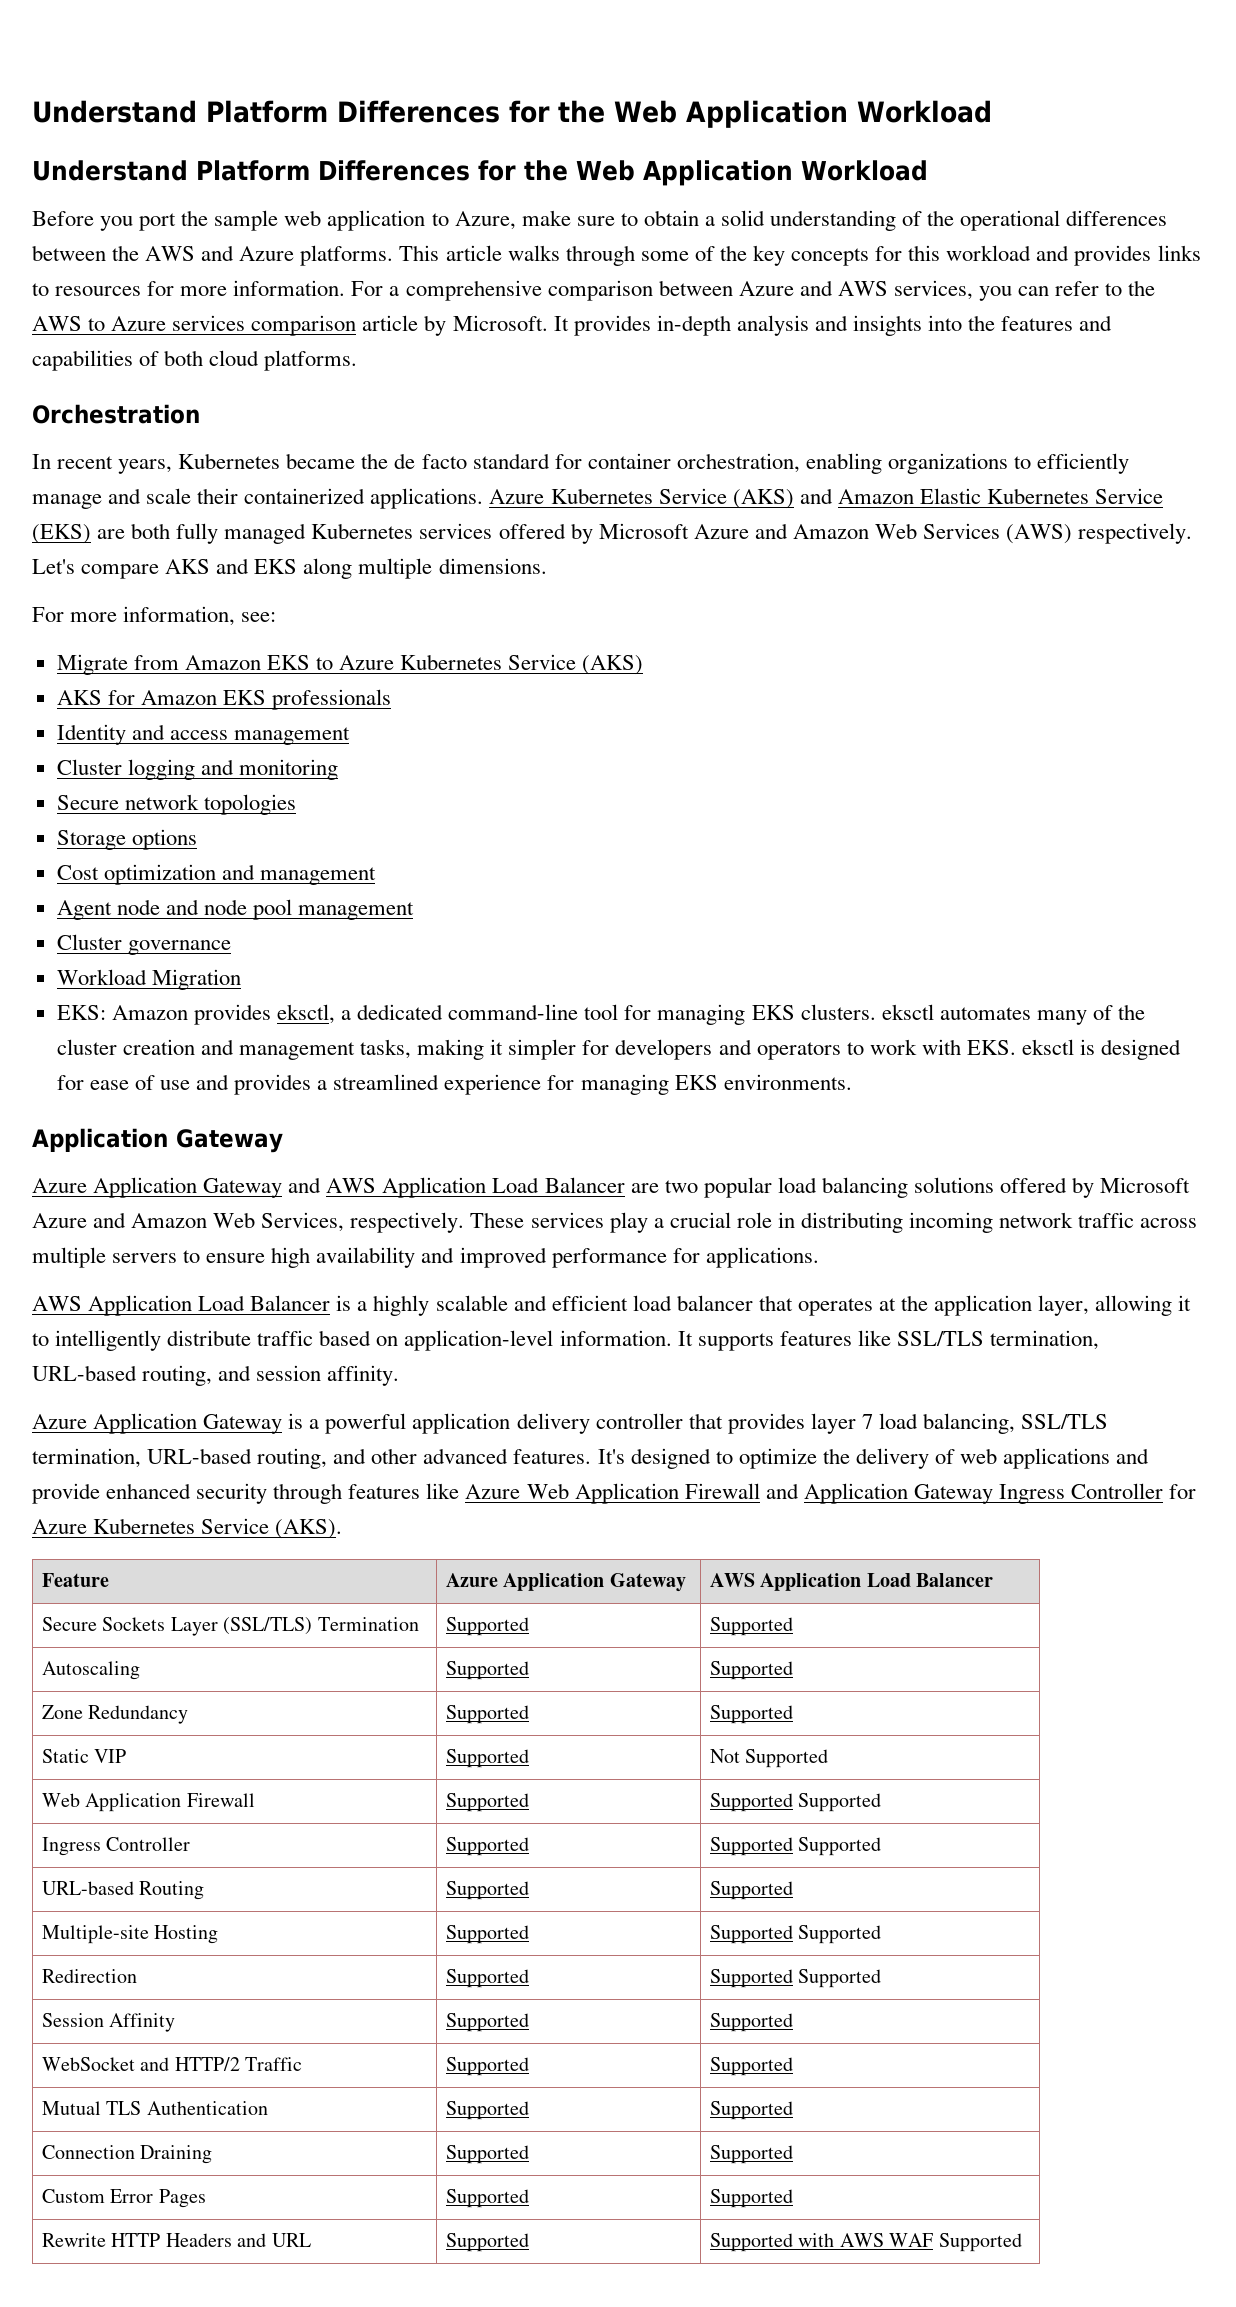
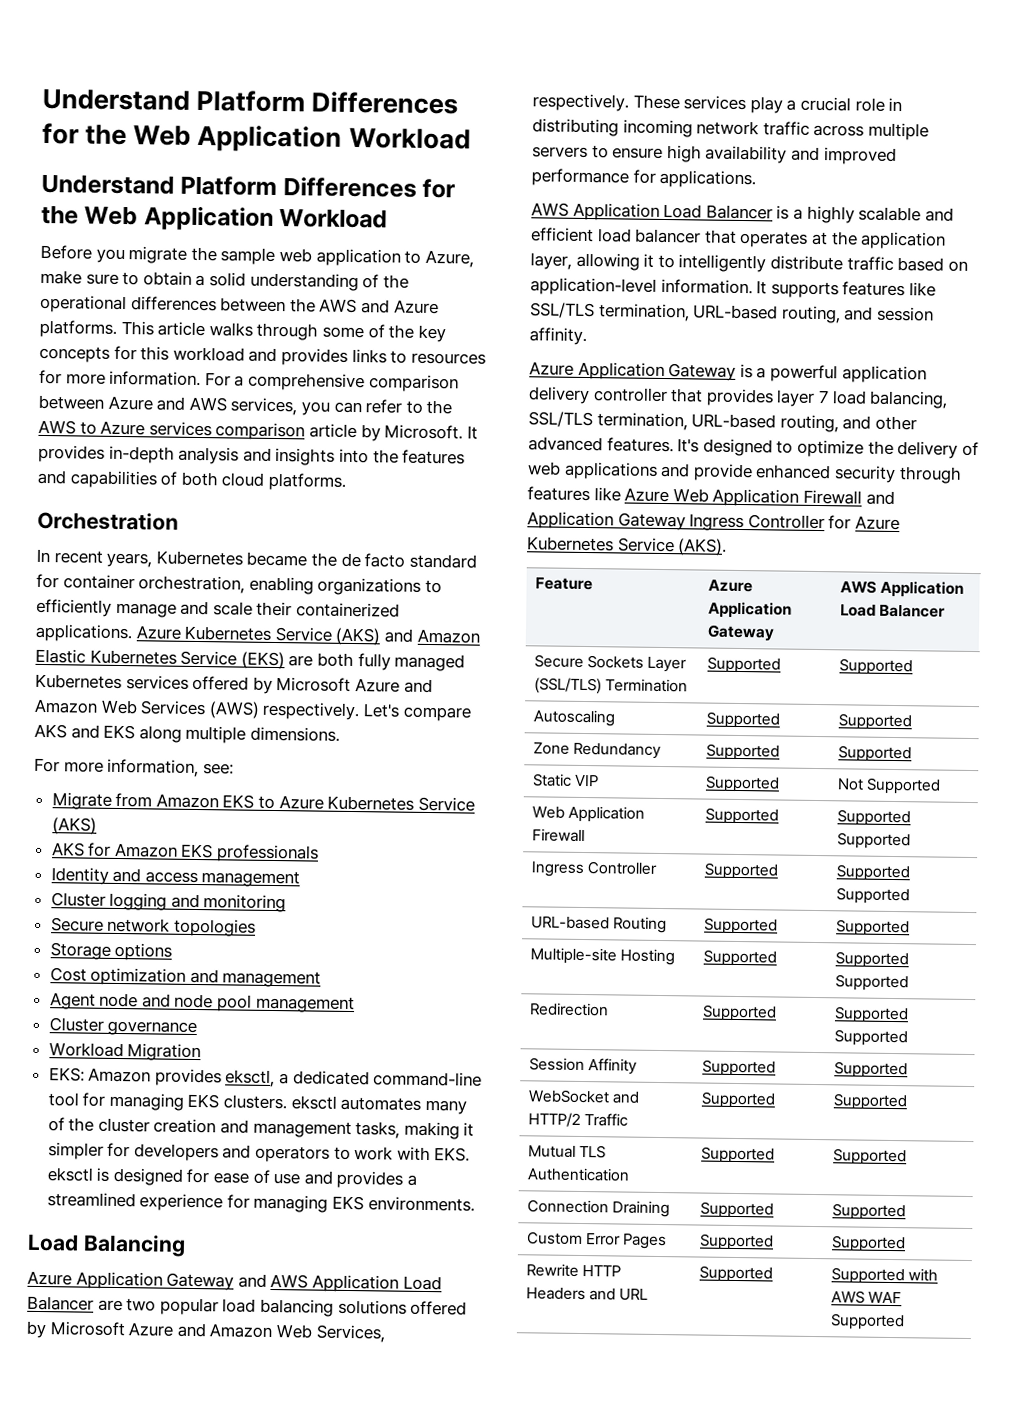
[139,213,177,231] port -> [128,246,188,264] migrate
[32,1128,283,1153] Application Gateway -> [27,1233,186,1257] Load Balancing

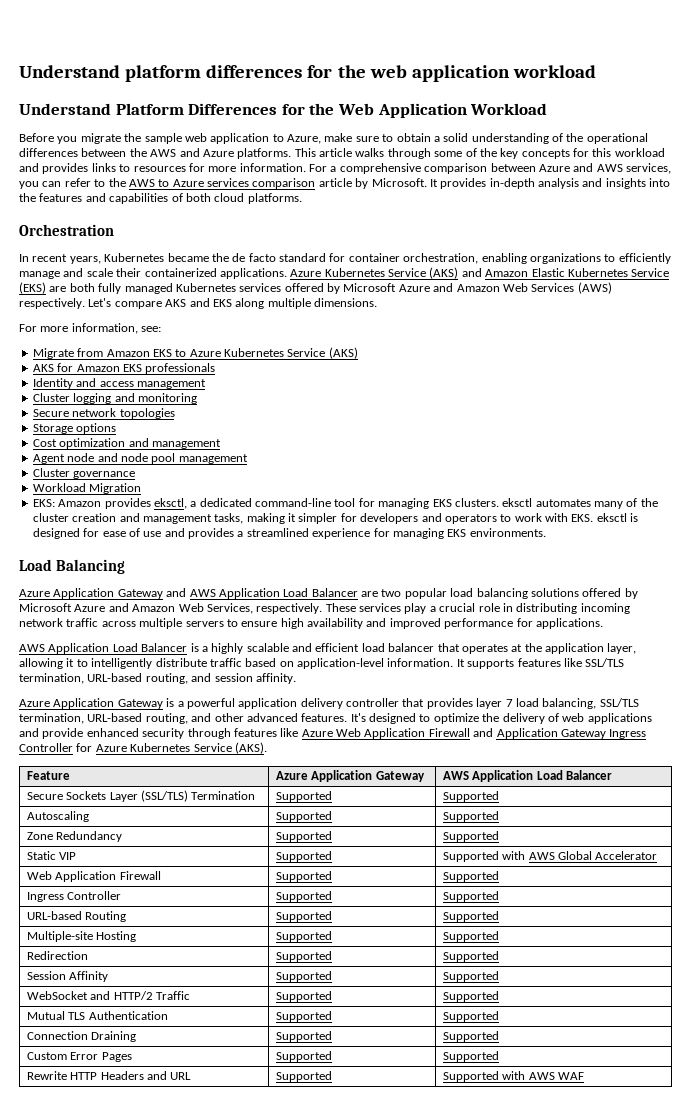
[42,88,459,115] [42,122,471,153] Understand Platform Differences for the Web Application Workload -> [19,65,596,82] Understand platform differences for the web application workload
[836,777,941,795] Not Supported -> [442,851,658,862] Supported with AWS Global Accelerator
[836,832,911,850] Supported -> (499, 876) none
[835,887,910,905] Supported -> (499, 896) none
[834,974,909,992] Supported -> (499, 936) none
[833,1029,908,1047] Supported -> (499, 956) none
[829,1313,905,1331] Supported -> (584, 1076) none

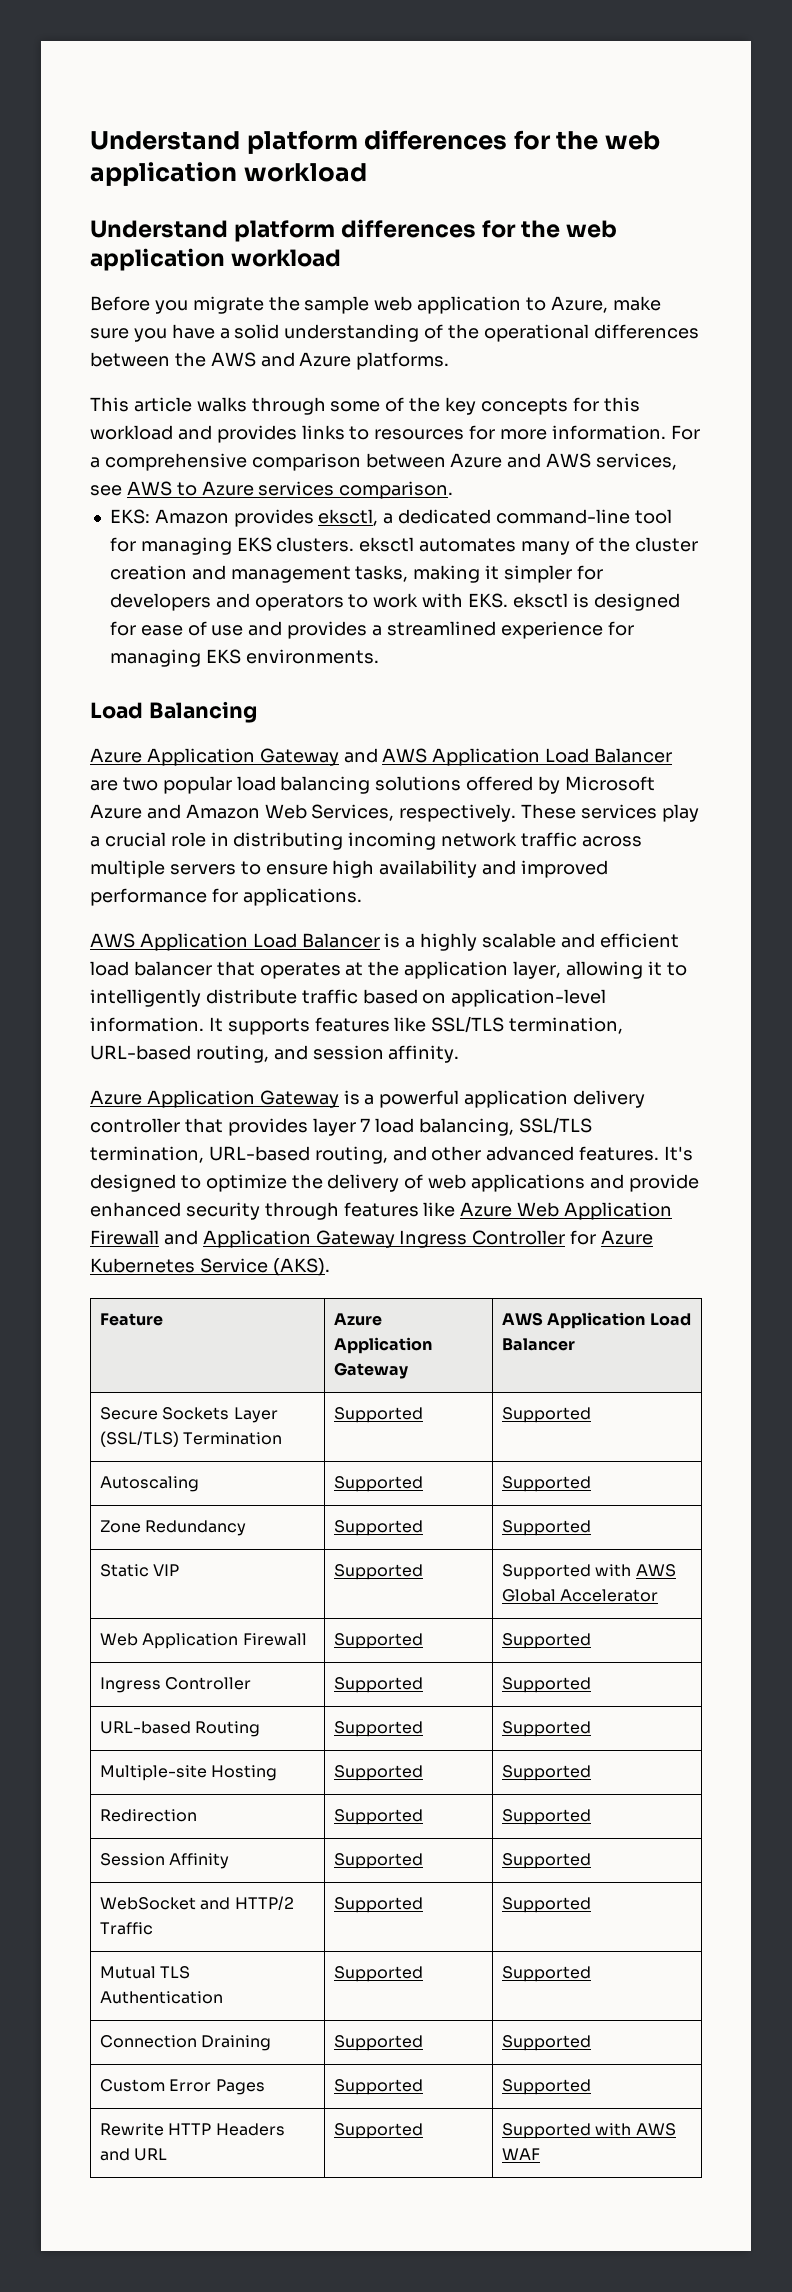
[115,103,548,118] Platform Differences for the Web Application Workload -> [234,219,618,242] [90,248,342,271] platform differences for the web application workload
[382,133,431,142] to obtain -> [133,324,215,342] you have
(292, 153) none -> (450, 361) //
[19,178,671,189] [19,193,302,204] [19,224,114,236] [19,253,671,264] [19,267,670,279] [19,282,612,294] [19,298,377,309] [19,323,162,334] [32,347,358,359] [32,363,216,374] [32,378,206,389] [32,393,197,404] [32,408,175,419] [32,423,117,434] [32,438,221,449] [32,453,248,464] [32,468,136,479] [32,483,142,494] you can refer to the AWS to Azure services comparison article by Microsoft. It provides in-depth analysis and insights into the features and capabilities of both cloud platforms. // Orchestration // In recent years, Kubernetes became the de facto standard for container orchestration, enabling organizations to efficiently manage and scale their containerized applications. Azure Kubernetes Service (AKS) and Amazon Elastic Kubernetes Service (EKS) are both fully managed Kubernetes services offered by Microsoft Azure and Amazon Web Services (AWS) respectively. Let's compare AKS and EKS along multiple dimensions. // For more information, see: // Migrate from Amazon EKS to Azure Kubernetes Service (AKS) // AKS for Amazon EKS professionals // Identity and access management // Cluster logging and monitoring // Secure network topologies // Storage options // Cost optimization and management // Agent node and node pool management // Cluster governance // Workload Migration -> [90,481,454,499] see AWS to Azure services comparison.

